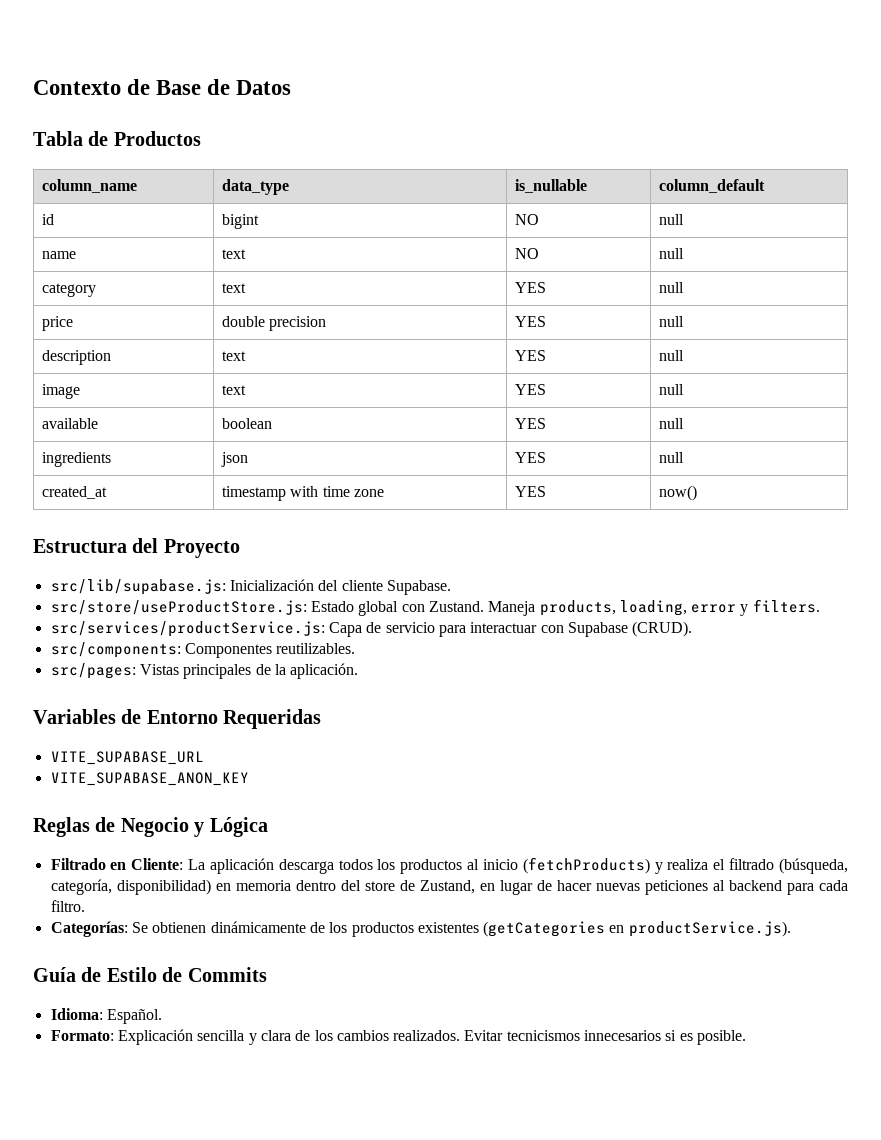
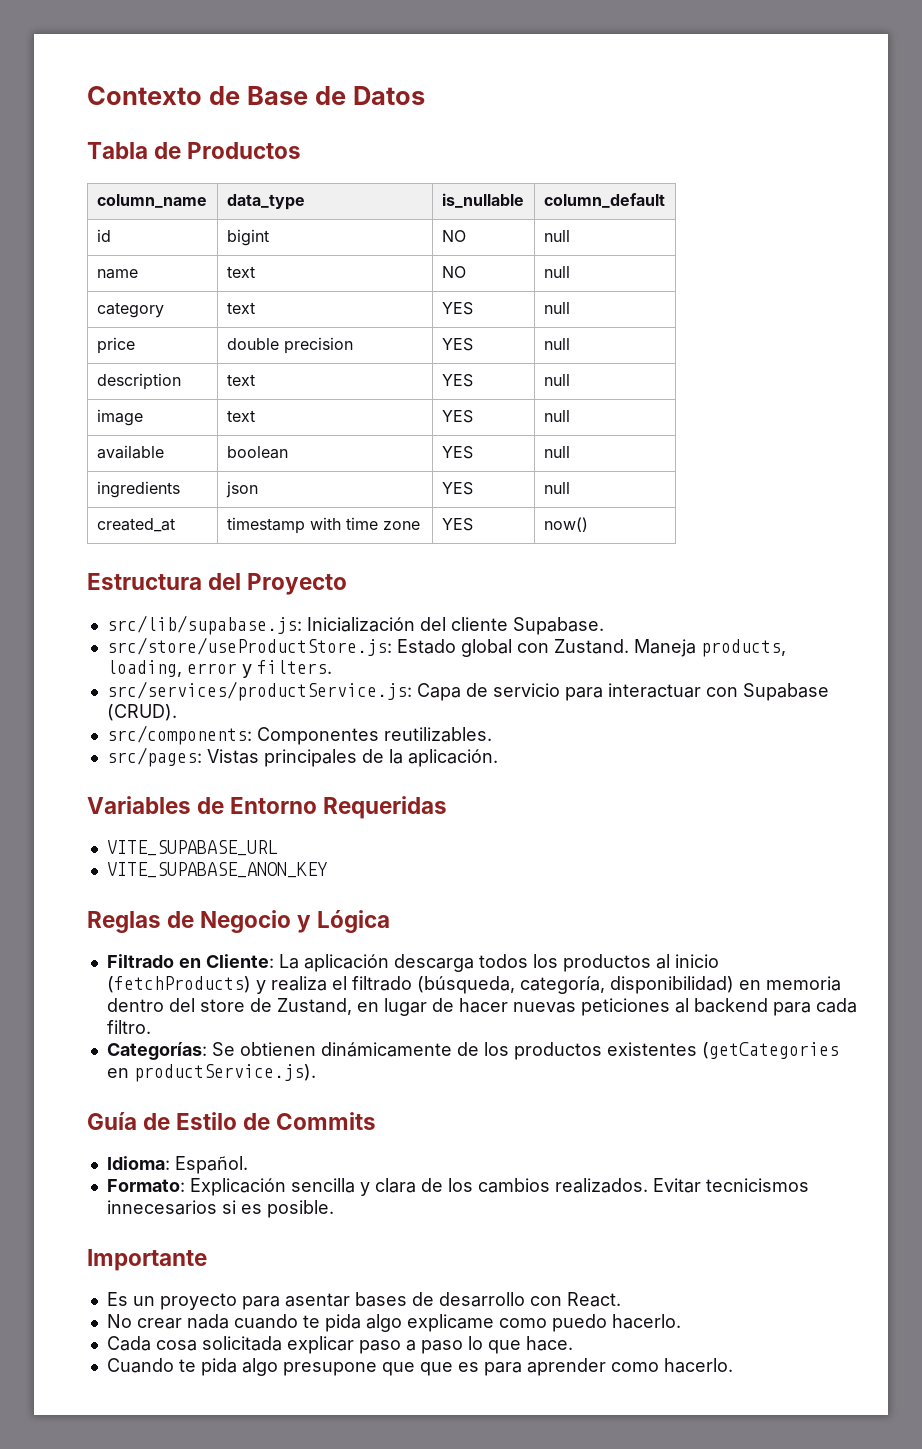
(747, 1037) none -> [87,1249,207,1271] [106,1292,621,1310] [106,1314,681,1332] [106,1336,573,1354] [106,1358,733,1376] // Importante // Es un proyecto para asentar bases de desarrollo con React. // No crear nada cuando te pida algo explicame como puedo hacerlo. // Cada cosa solicitada explicar paso a paso lo que hace. // Cuando te pida algo presupone que que es para aprender como hacerlo.

